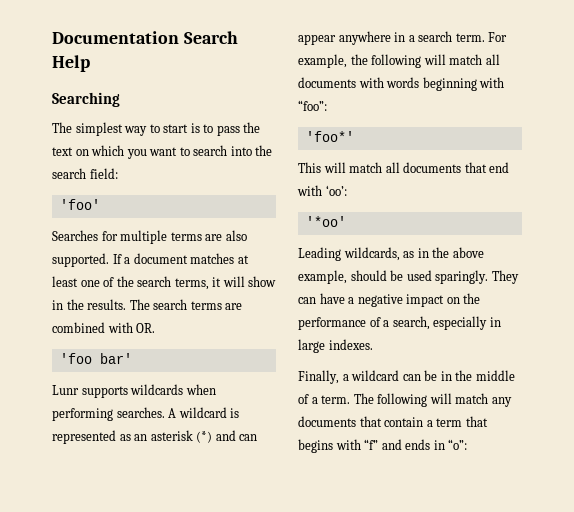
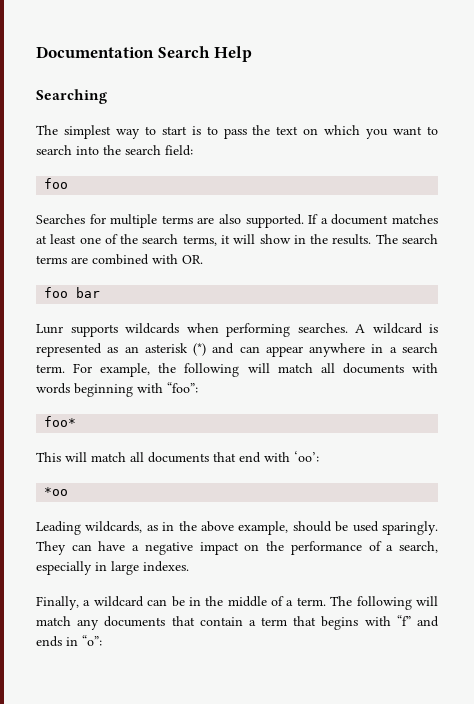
[59,199,100,210] 'foo' -> [44,178,69,189] foo
[59,353,132,364] 'foo bar' -> [44,287,101,298] foo bar
[305,131,354,142] 'foo*' -> [44,416,77,427] foo*
[305,216,346,227] '*oo' -> [44,487,69,496] *oo

